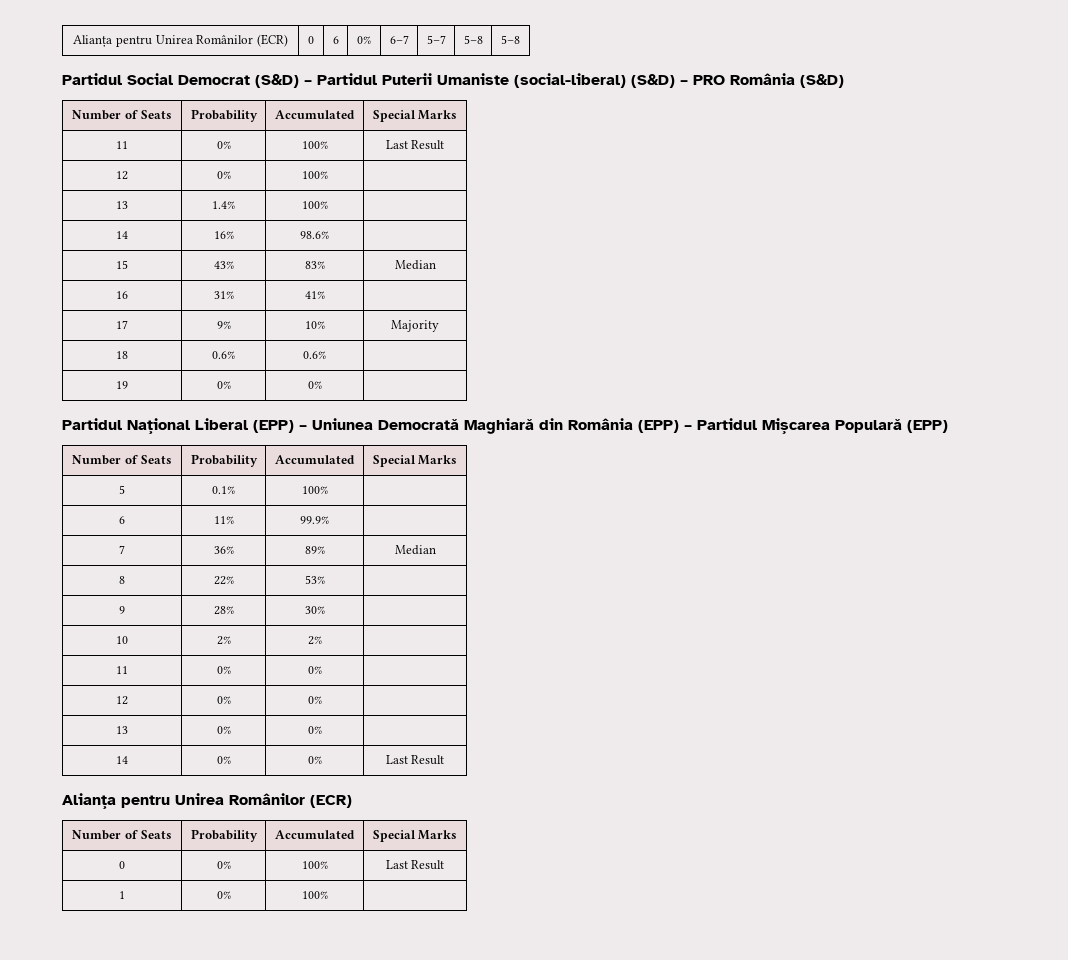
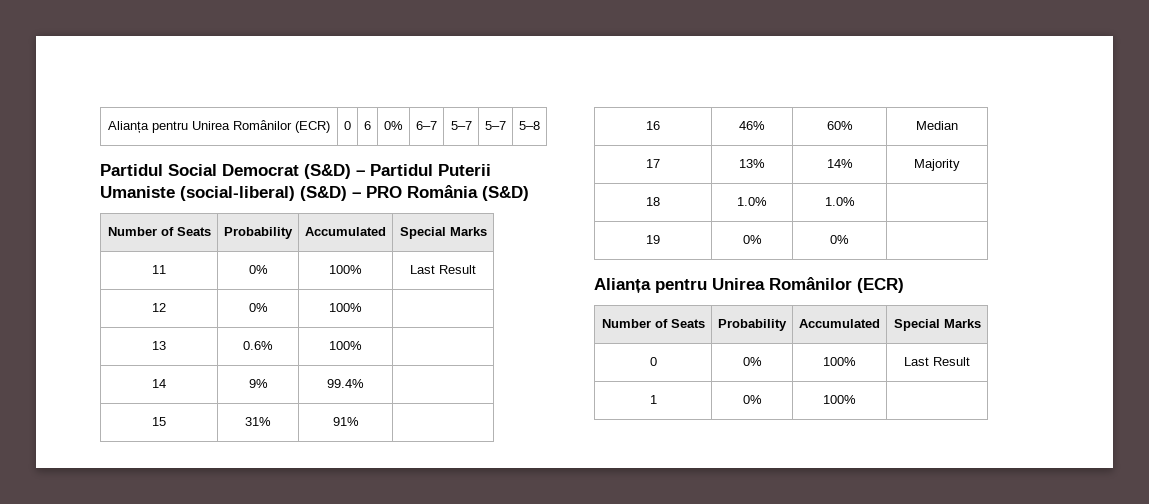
[463,35,483,44] 5–8 -> [485,121,506,130] 5–7
[212,201,235,209] 1.4% -> [243,341,273,350] 0.6%
[213,231,234,239] [300,231,329,239] 16% | 98.6% -> [248,379,268,388] [327,379,364,388] 9% | 99.4%
[213,261,234,269] [304,261,325,269] [394,260,436,270] [116,291,128,299] [213,291,234,299] [304,291,325,299] 43% | 83% | Median // 16 | 31% | 41% | -> [245,417,271,426] [332,417,359,426] [646,121,660,130] [739,121,765,130] [826,121,853,130] [916,121,958,130] 31% | 91% | // 16 | 46% | 60% | Median
[216,321,231,329] [304,321,325,329] 9% | 10% -> [739,159,765,168] [826,159,853,168] 13% | 14%
[212,351,235,359] [303,351,326,359] 0.6% | 0.6% -> [737,197,767,206] [824,197,855,206] 1.0% | 1.0%
[62,418,948,434] [72,455,172,465] [190,454,258,467] [275,455,355,464] [372,455,458,467] [119,485,125,494] [212,486,235,494] [301,486,328,494] [119,516,125,524] [213,516,234,524] [300,516,329,524] [119,545,125,554] [213,546,234,554] [304,546,325,554] [394,545,436,555] [119,576,125,584] [213,576,234,585] [304,575,325,584] [119,606,125,614] [213,606,234,615] [304,606,325,614] [116,636,128,644] [216,636,231,645] [307,636,322,645] [116,666,128,674] [216,666,231,674] [307,666,322,674] [116,696,128,705] [216,696,231,704] [307,696,322,704] [116,726,128,734] [216,726,231,734] [307,726,322,734] [116,756,128,764] [216,756,231,764] [307,756,322,764] [385,755,445,765] // Partidul Național Liberal (EPP) – Uniunea Democrată Maghiară din România (EPP) – Partidul Mișcarea Populară (EPP) // Number of Seats | Probability | Accumulated | Special Marks // 5 | 0.1% | 100% | // 6 | 11% | 99.9% | // 7 | 36% | 89% | Median // 8 | 22% | 53% | // 9 | 28% | 30% | // 10 | 2% | 2% | // 11 | 0% | 0% | // 12 | 0% | 0% | // 13 | 0% | 0% | // 14 | 0% | 0% | Last Result -> (849, 239) none

